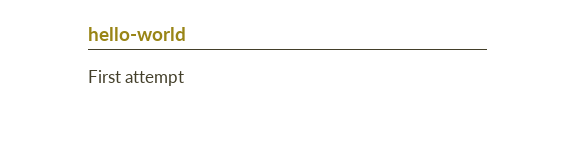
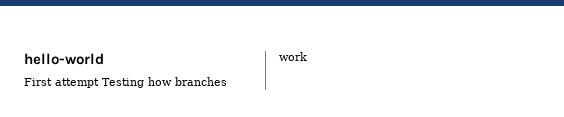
(185, 78) none -> [102,77,227,88] [279,52,307,61] Testing how branches work

